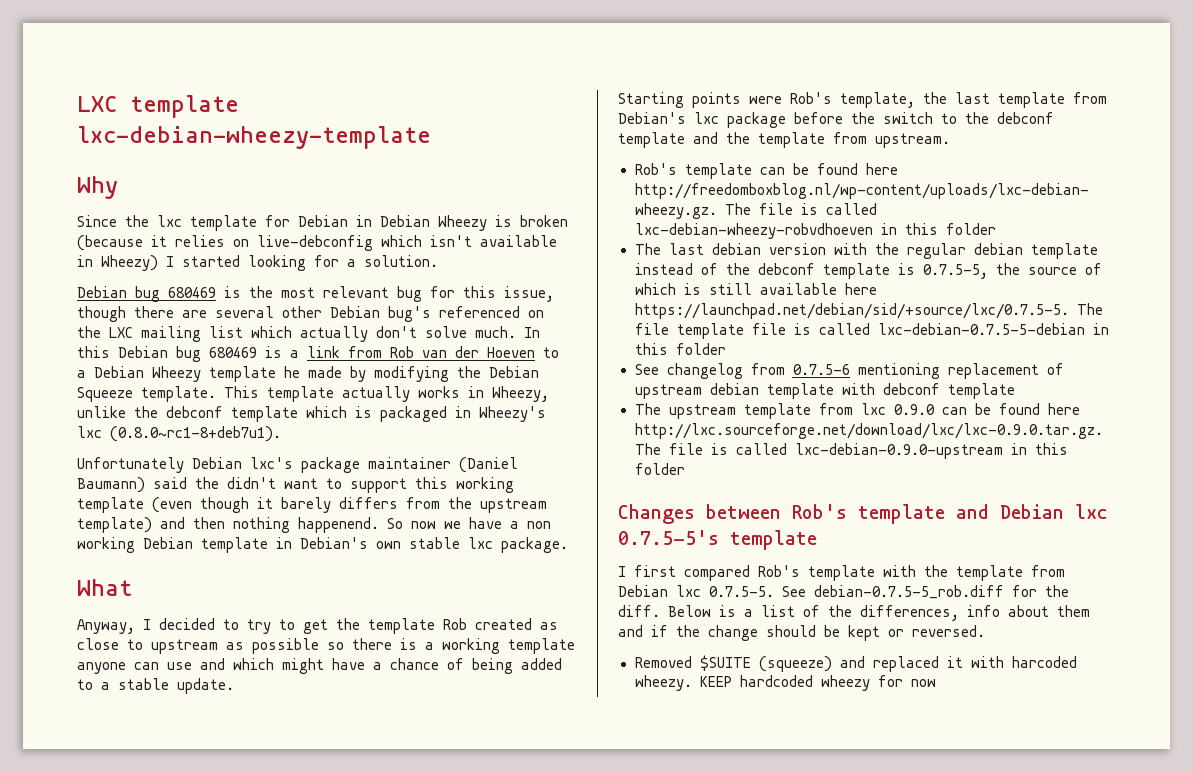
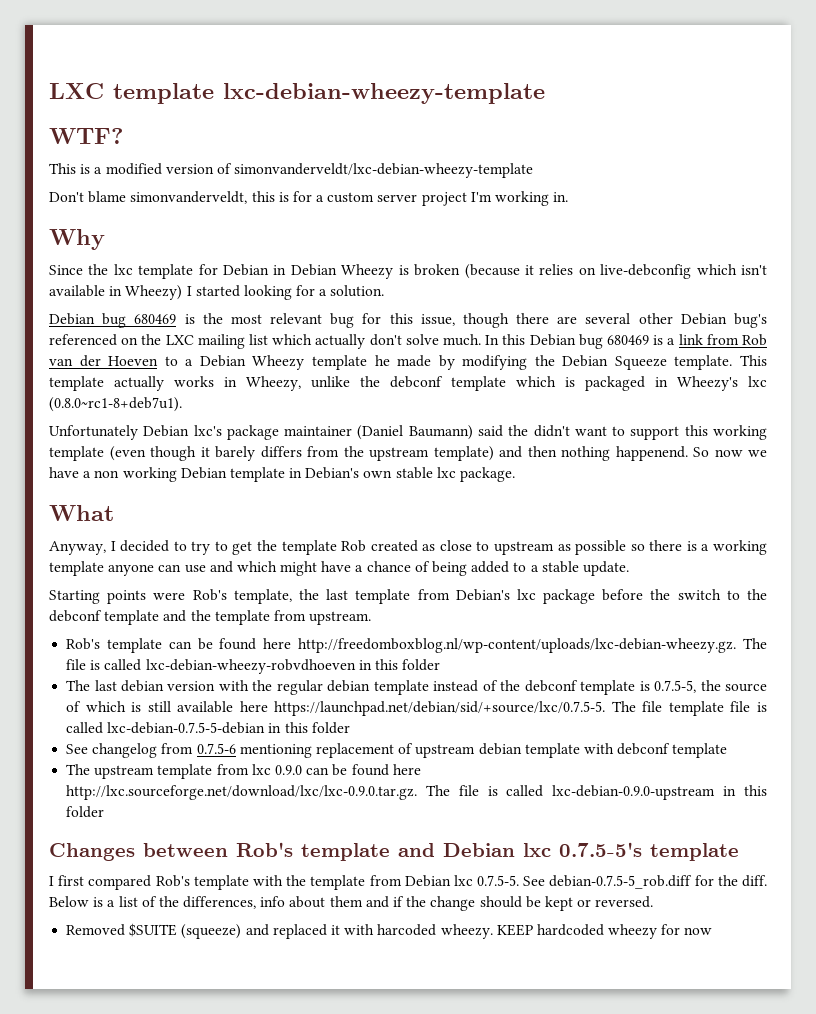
(431, 137) none -> [49,128,123,144] [49,163,534,178] [49,191,569,206] // WTF? // This is a modified version of simonvanderveldt/lxc-debian-wheezy-template // Don't blame simonvanderveldt, this is for a custom server project I'm working in.

